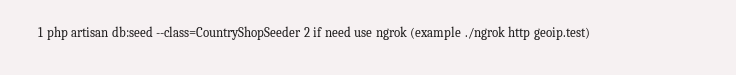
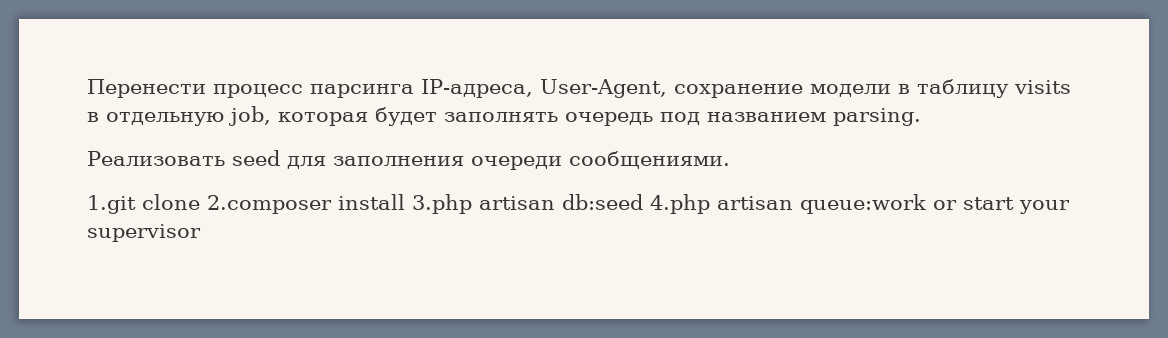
[38,26,590,40] 1 php artisan db:seed --class=CountryShopSeeder 2 if need use ngrok (example ./ngrok http geoip.test) -> [87,79,1071,98] [87,106,921,126] [87,150,730,170] [87,194,1070,214] [87,224,201,242] Перенести процесс парсинга IP-адреса, User-Agent, сохранение модели в таблицу visits в отдельную job, которая будет заполнять очередь под названием parsing. // Реализовать seed для заполнения очереди сообщениями. // 1.git clone 2.composer install 3.php artisan db:seed 4.php artisan queue:work or start your supervisor

